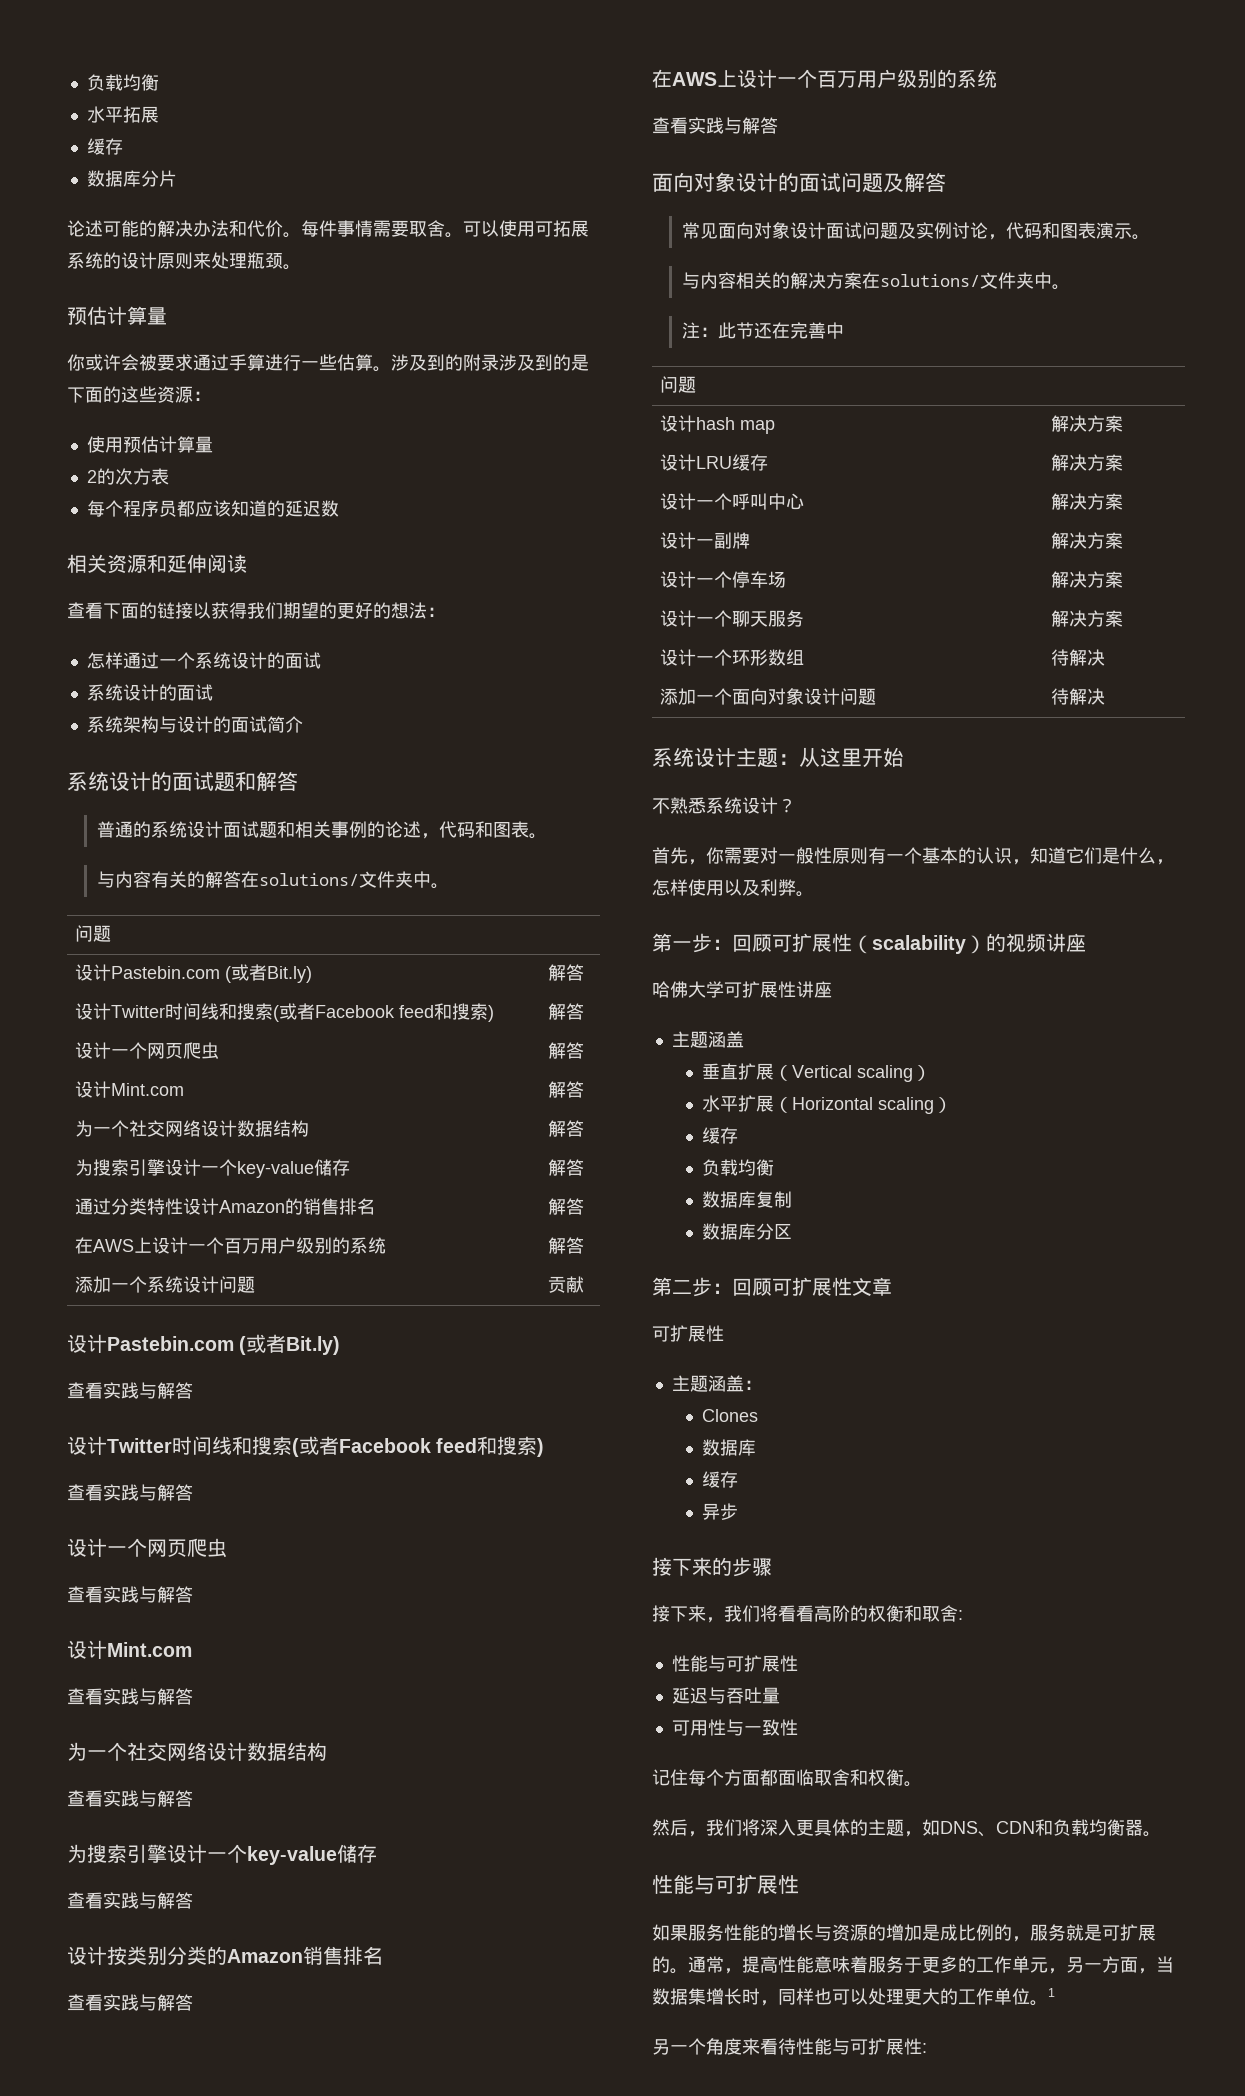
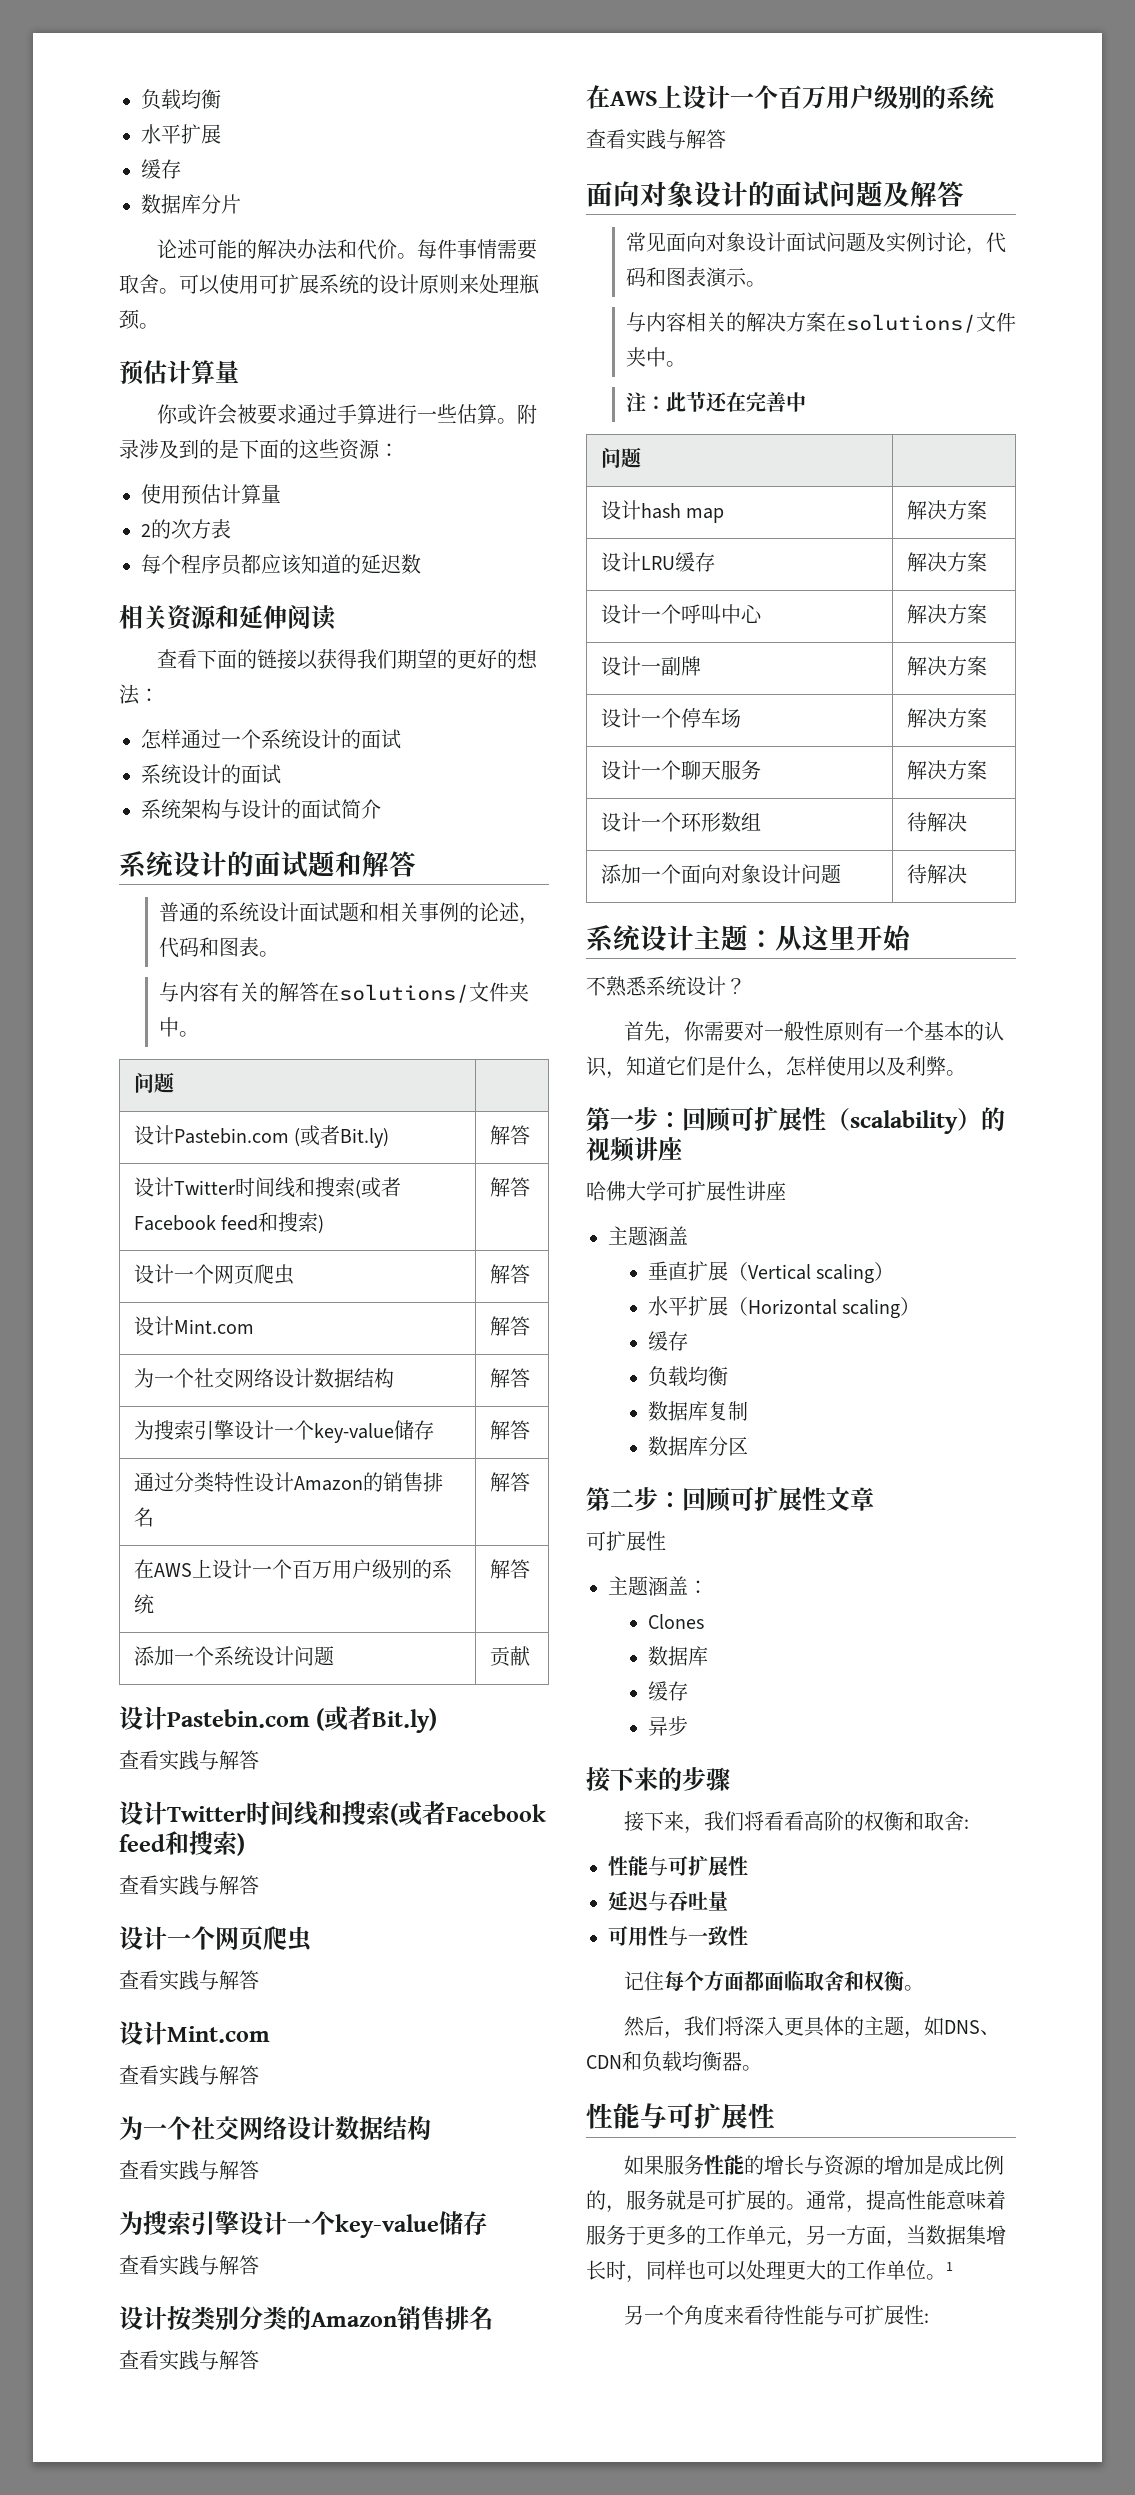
[122,106,141,123] 拓 -> [181,124,201,144] 扩
[553,220,571,237] 拓 -> [279,274,299,294] 扩
[391,354,463,371] 涉及到的 -> (518, 421) none

